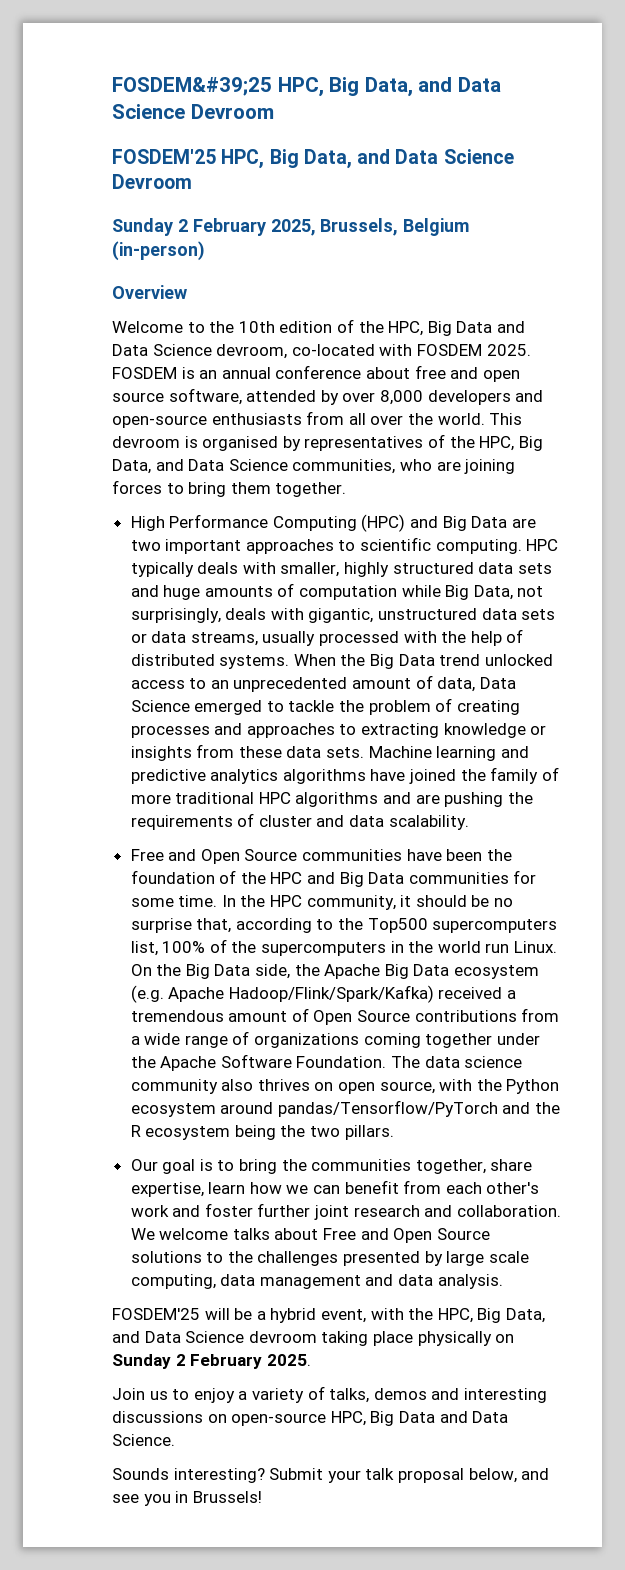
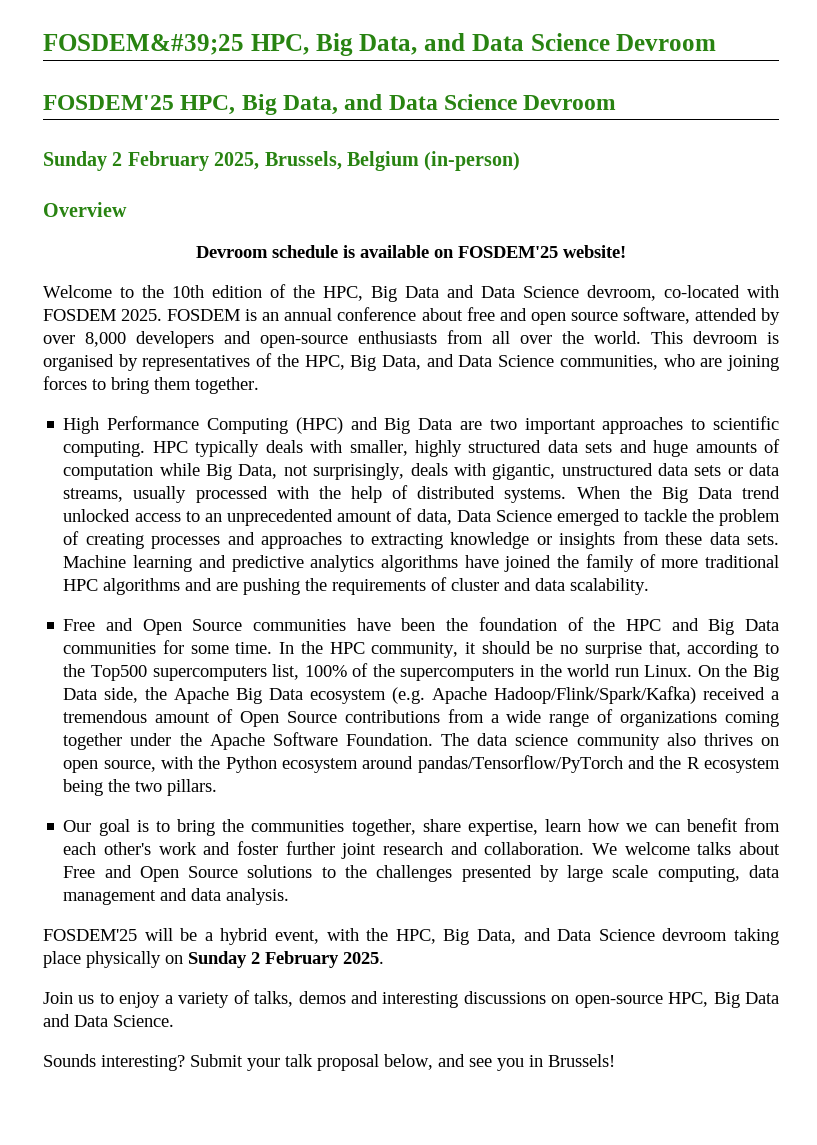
(187, 292) none -> [196,245,626,258] // Devroom schedule is available on FOSDEM'25 website!

